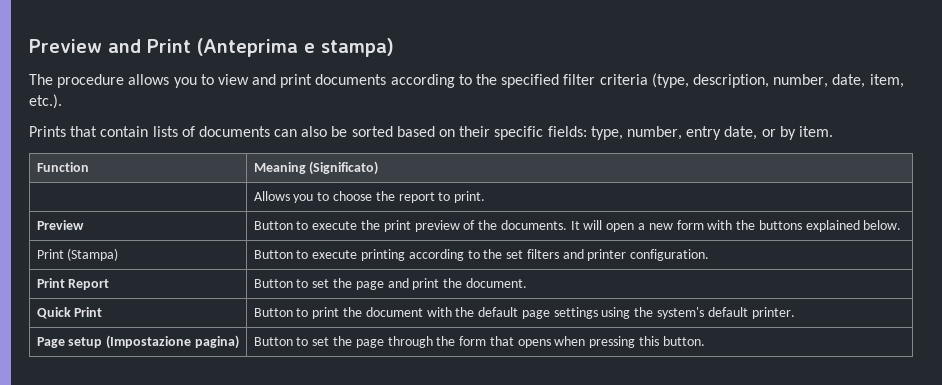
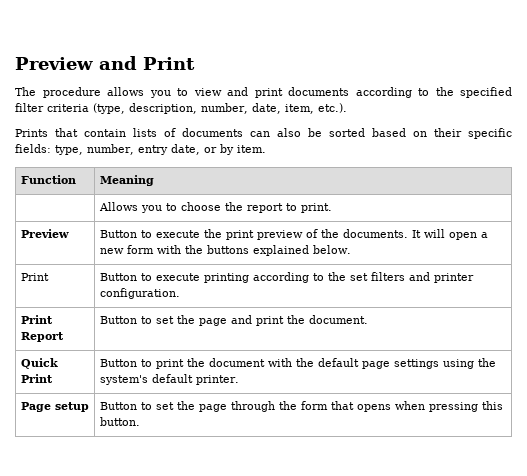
[197,38,394,57] (Anteprima e stampa) -> (195, 63) none
[309,161,379,175] (Significato) -> (154, 180) none
[67,248,119,261] (Stampa) -> (49, 277) none
[106,335,239,349] (Impostazione pagina) -> (89, 407) none

